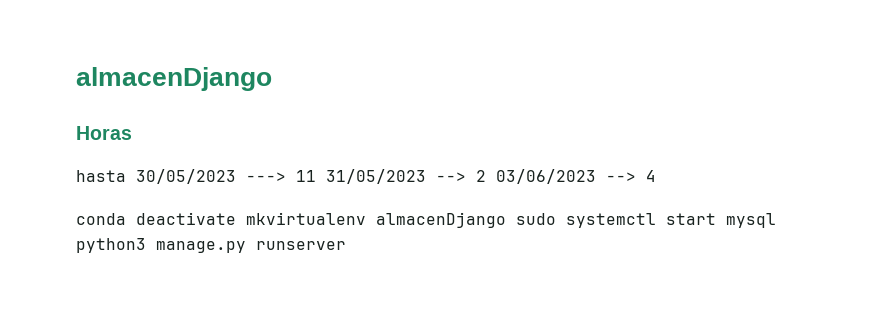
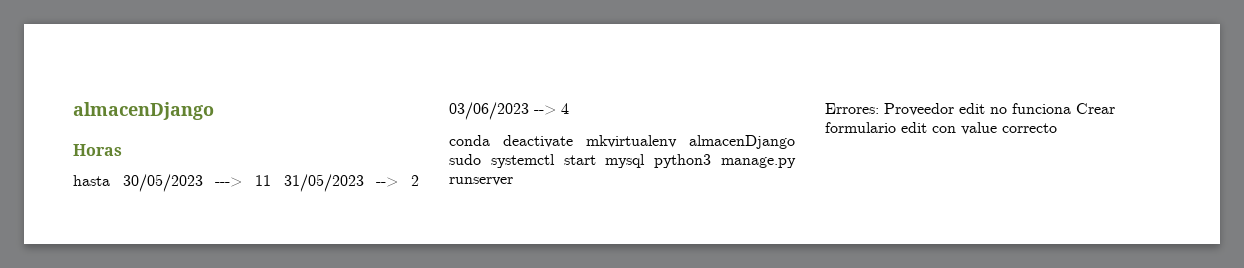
(346, 245) none -> [825,103,1115,116] [825,122,1057,135] // Errores: Proveedor edit no funciona Crear formulario edit con value correcto

